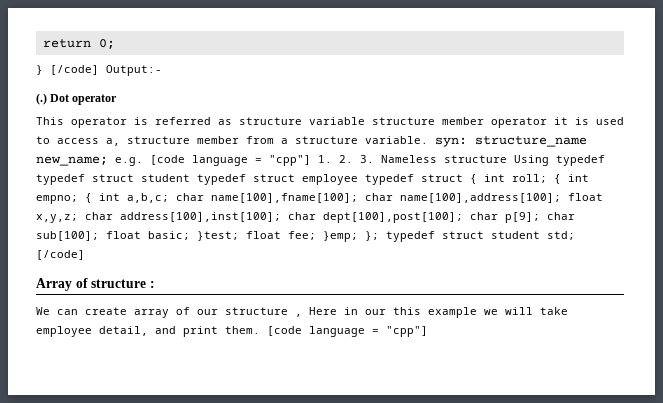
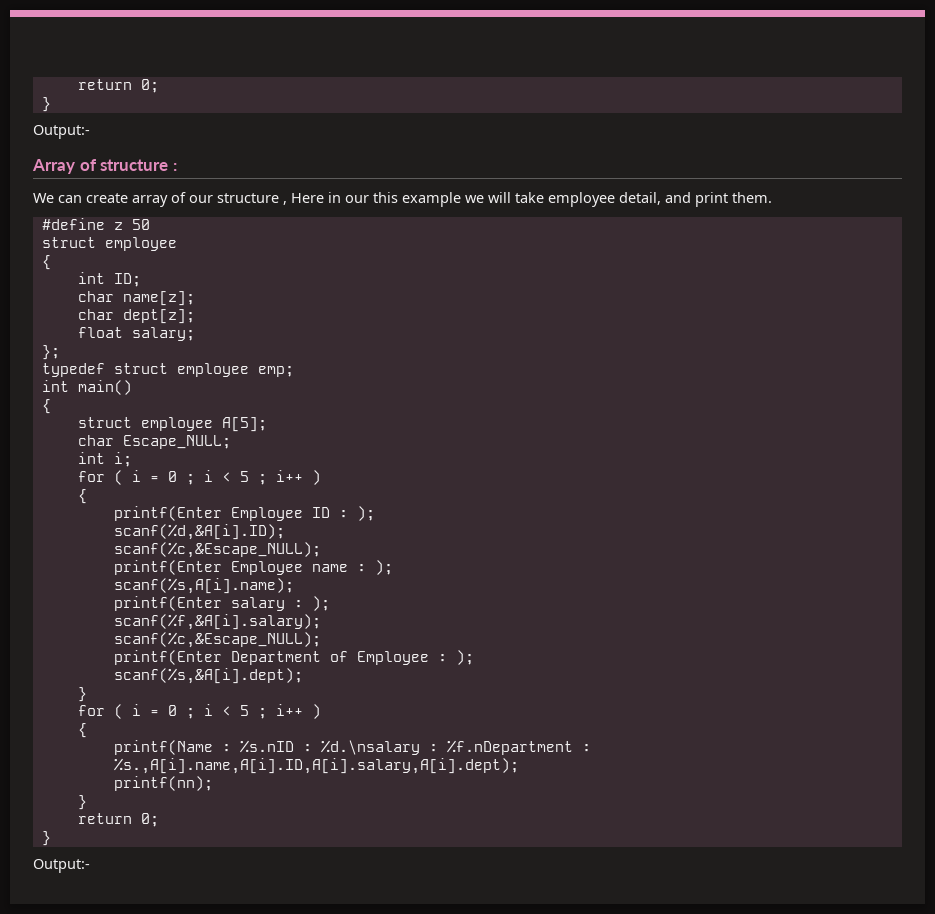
[42,39,115,49] [36,65,162,76] [36,93,118,105] [36,117,624,128] [36,136,587,147] [36,155,605,166] [36,174,589,185] [36,193,603,204] [36,212,575,223] [36,231,575,242] [36,250,85,260] return 0; // } [/code] Output:- // (.) Dot operator // This operator is referred as structure variable structure member operator it is used to access a, structure member from a structure variable. syn: structure_name new_name; e.g. [code language = "cpp"] 1. 2. 3. Nameless structure Using typedef typedef struct student typedef struct employee typedef struct { int roll; { int empno; { int a,b,c; char name[100],fname[100]; char name[100],address[100]; float x,y,z; char address[100],inst[100]; char dept[100],post[100]; char p[9]; char sub[100]; float basic; }test; float fee; }emp; }; typedef struct student std; [/code] -> [77,79,159,93] [41,97,51,112] [33,125,90,139] return 0; // } // Output:-
[267,326,428,337] [code language = "cpp"] -> [41,218,150,230] [41,237,177,251] [41,255,51,270] [77,272,141,287] [77,291,195,306] [77,309,195,324] [77,327,195,341] [41,345,60,360] [41,363,294,377] [41,380,132,395] [41,399,51,414] [77,417,267,432] [77,435,231,449] [77,452,132,467] [77,470,321,485] [77,489,87,504] [113,506,375,521] [113,524,285,540] [113,542,321,558] [113,560,393,575] [113,578,294,594] [113,596,330,611] [113,614,321,630] [113,632,321,648] [113,650,474,665] [113,668,303,684] [77,687,87,702] [77,704,321,719] [77,723,87,738] [113,740,591,755] [113,758,519,774] [113,776,213,791] [77,795,87,810] [77,813,159,827] [41,831,51,846] [33,859,90,873] // #define z 50 // struct employee // { // int ID; // char name[z]; // char dept[z]; // float salary; // }; // typedef struct employee emp; // int main() // { // struct employee A[5]; // char Escape_NULL; // int i; // for ( i = 0 ; i < 5 ; i++ ) // { // printf(Enter Employee ID : ); // scanf(%d,&A[i].ID); // scanf(%c,&Escape_NULL); // printf(Enter Employee name : ); // scanf(%s,A[i].name); // printf(Enter salary : ); // scanf(%f,&A[i].salary); // scanf(%c,&Escape_NULL); // printf(Enter Department of Employee : ); // scanf(%s,&A[i].dept); // } // for ( i = 0 ; i < 5 ; i++ ) // { // printf(Name : %s.nID : %d.\nsalary : %f.nDepartment : %s.,A[i].name,A[i].ID,A[i].salary,A[i].dept); // printf(nn); // } // return 0; // } // Output:-

